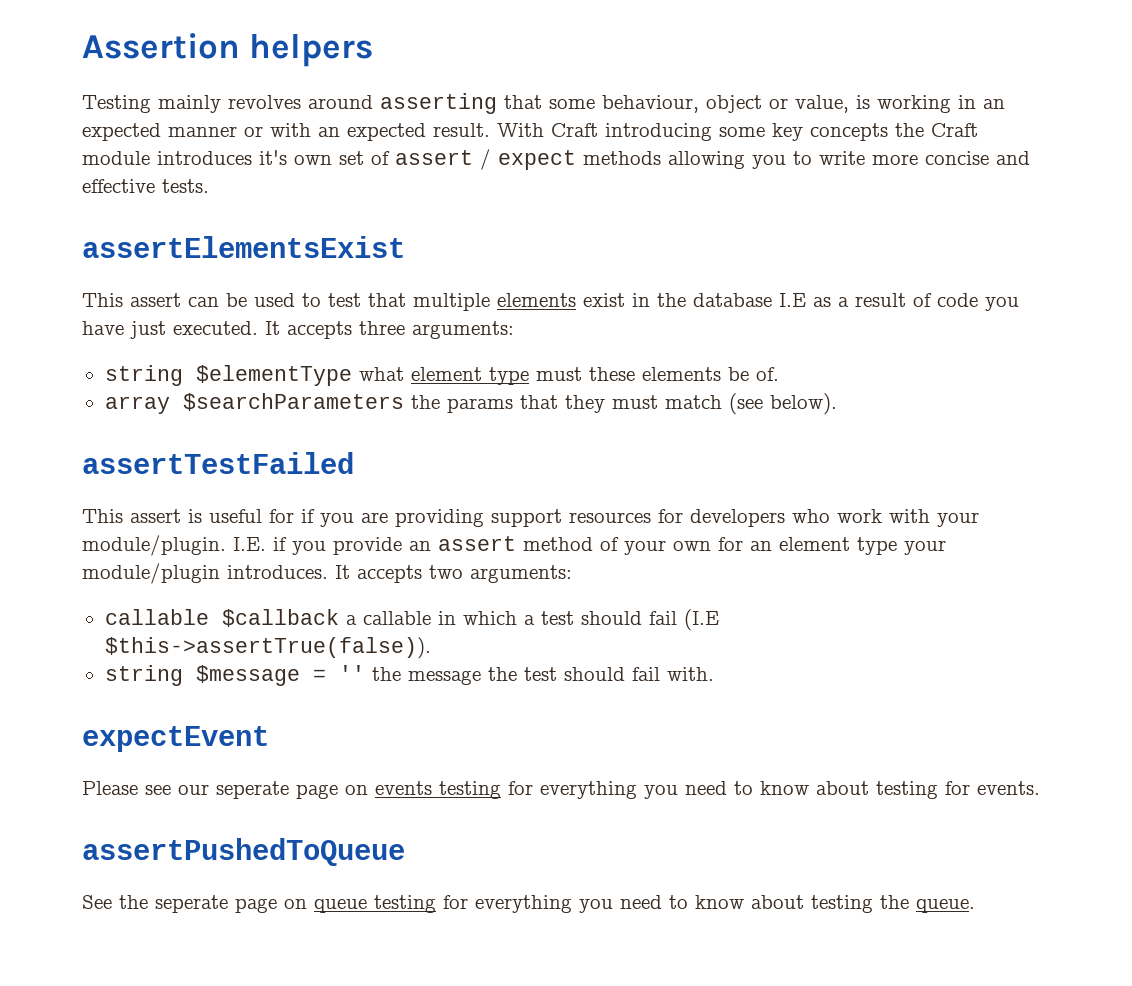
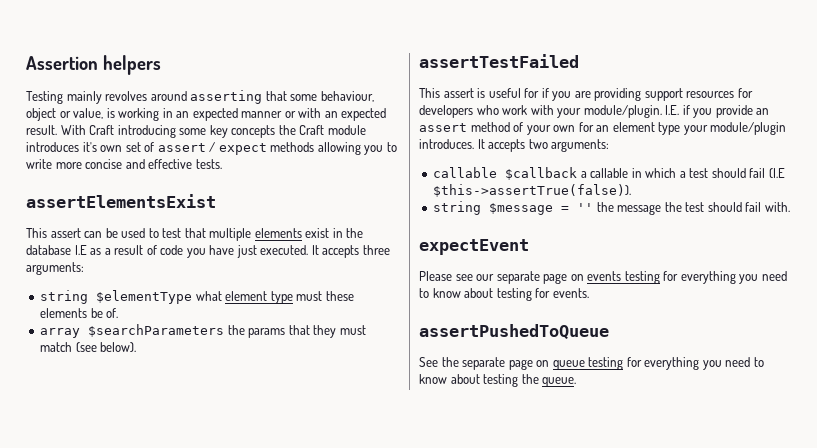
[216,781,289,799] seperate -> [496,271,540,284] separate
[155,895,228,913] seperate -> [462,357,506,370] separate

